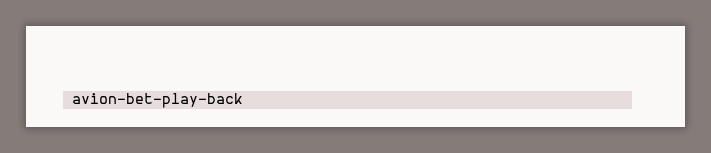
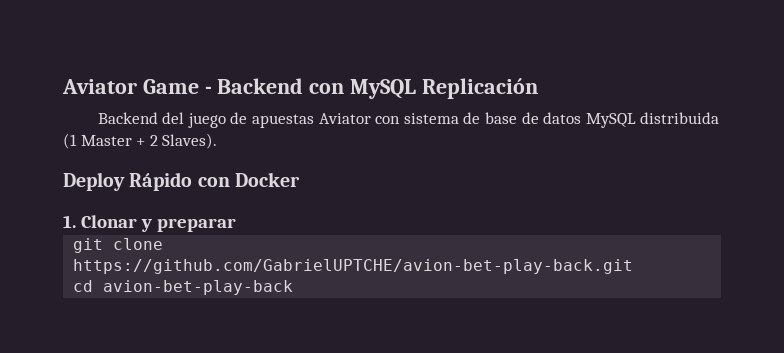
(72, 100) none -> [62,78,538,99] [97,112,720,128] [63,133,218,149] [63,172,301,191] [63,215,236,232] [73,238,164,253] [73,259,634,274] [73,280,94,292] Aviator Game - Backend con MySQL Replicación // Backend del juego de apuestas Aviator con sistema de base de datos MySQL distribuida (1 Master + 2 Slaves). // Deploy Rápido con Docker // 1. Clonar y preparar // git clone https://github.com/GabrielUPTCHE/avion-bet-play-back.git // cd

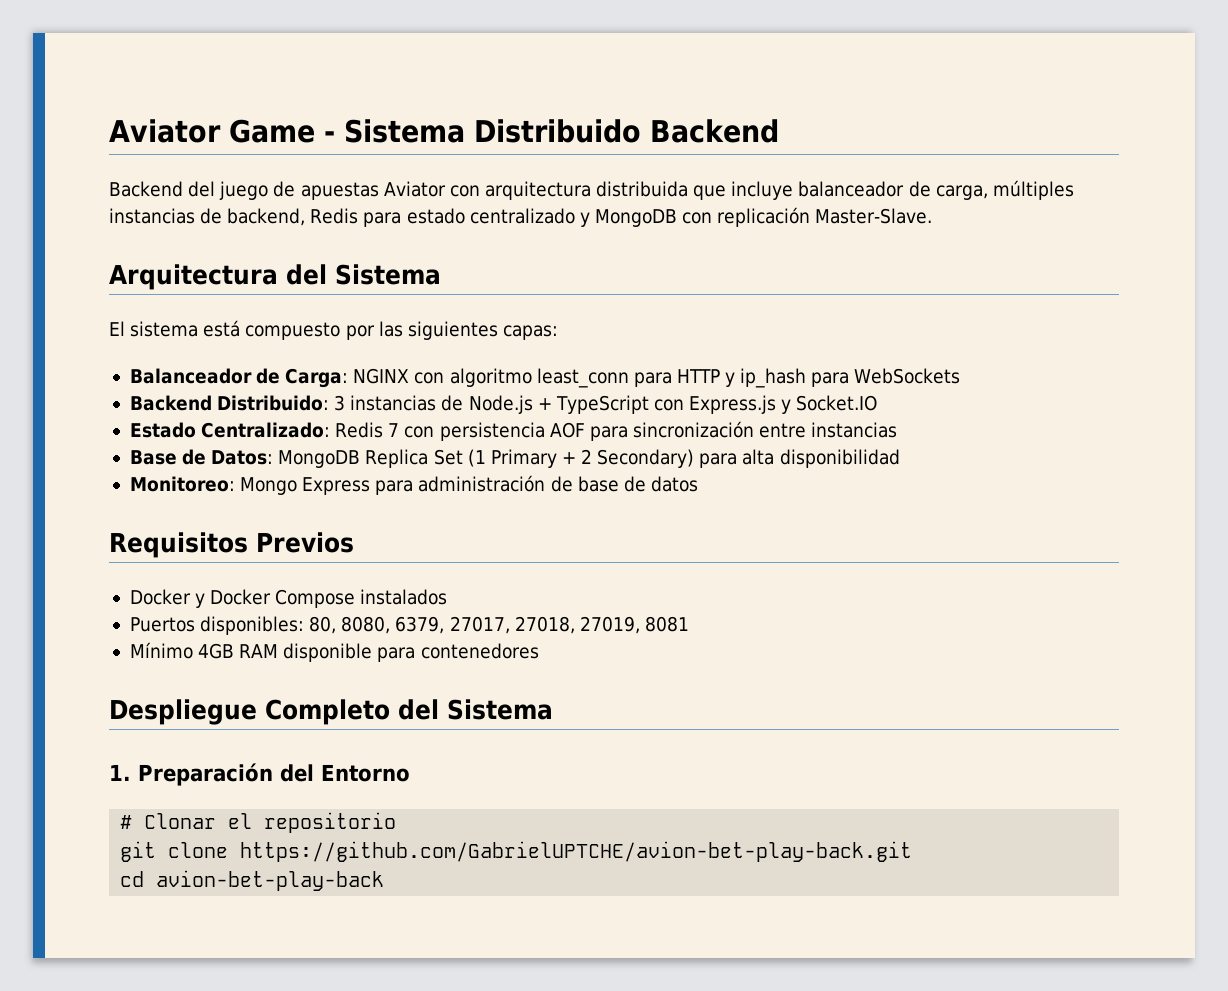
[217,78,538,99] Backend con MySQL Replicación -> [343,119,779,143] Sistema Distribuido Backend
[403,112,720,128] [63,133,218,149] [63,172,301,191] [63,215,236,232] sistema de base de datos MySQL distribuida (1 Master + 2 Slaves). // Deploy Rápido con Docker // 1. Clonar y preparar -> [484,180,1074,200] [109,207,933,227] [109,264,441,290] [109,320,558,340] [129,368,961,388] [129,395,878,414] [129,421,898,441] [129,449,900,468] [129,475,698,495] [109,532,354,558] [129,589,448,608] [129,616,689,635] [129,642,539,662] [109,699,553,725] [109,763,410,786] [120,812,397,833] arquitectura distribuida que incluye balanceador de carga, múltiples instancias de backend, Redis para estado centralizado y MongoDB con replicación Master-Slave. // Arquitectura del Sistema // El sistema está compuesto por las siguientes capas: // Balanceador de Carga: NGINX con algoritmo least_conn para HTTP y ip_hash para WebSockets // Backend Distribuido: 3 instancias de Node.js + TypeScript con Express.js y Socket.IO // Estado Centralizado: Redis 7 con persistencia AOF para sincronización entre instancias // Base de Datos: MongoDB Replica Set (1 Primary + 2 Secondary) para alta disponibilidad // Monitoreo: Mongo Express para administración de base de datos // Requisitos Previos // Docker y Docker Compose instalados // Puertos disponibles: 80, 8080, 6379, 27017, 27018, 27019, 8081 // Mínimo 4GB RAM disponible para contenedores // Despliegue Completo del Sistema // 1. Preparación del Entorno // # Clonar el repositorio

